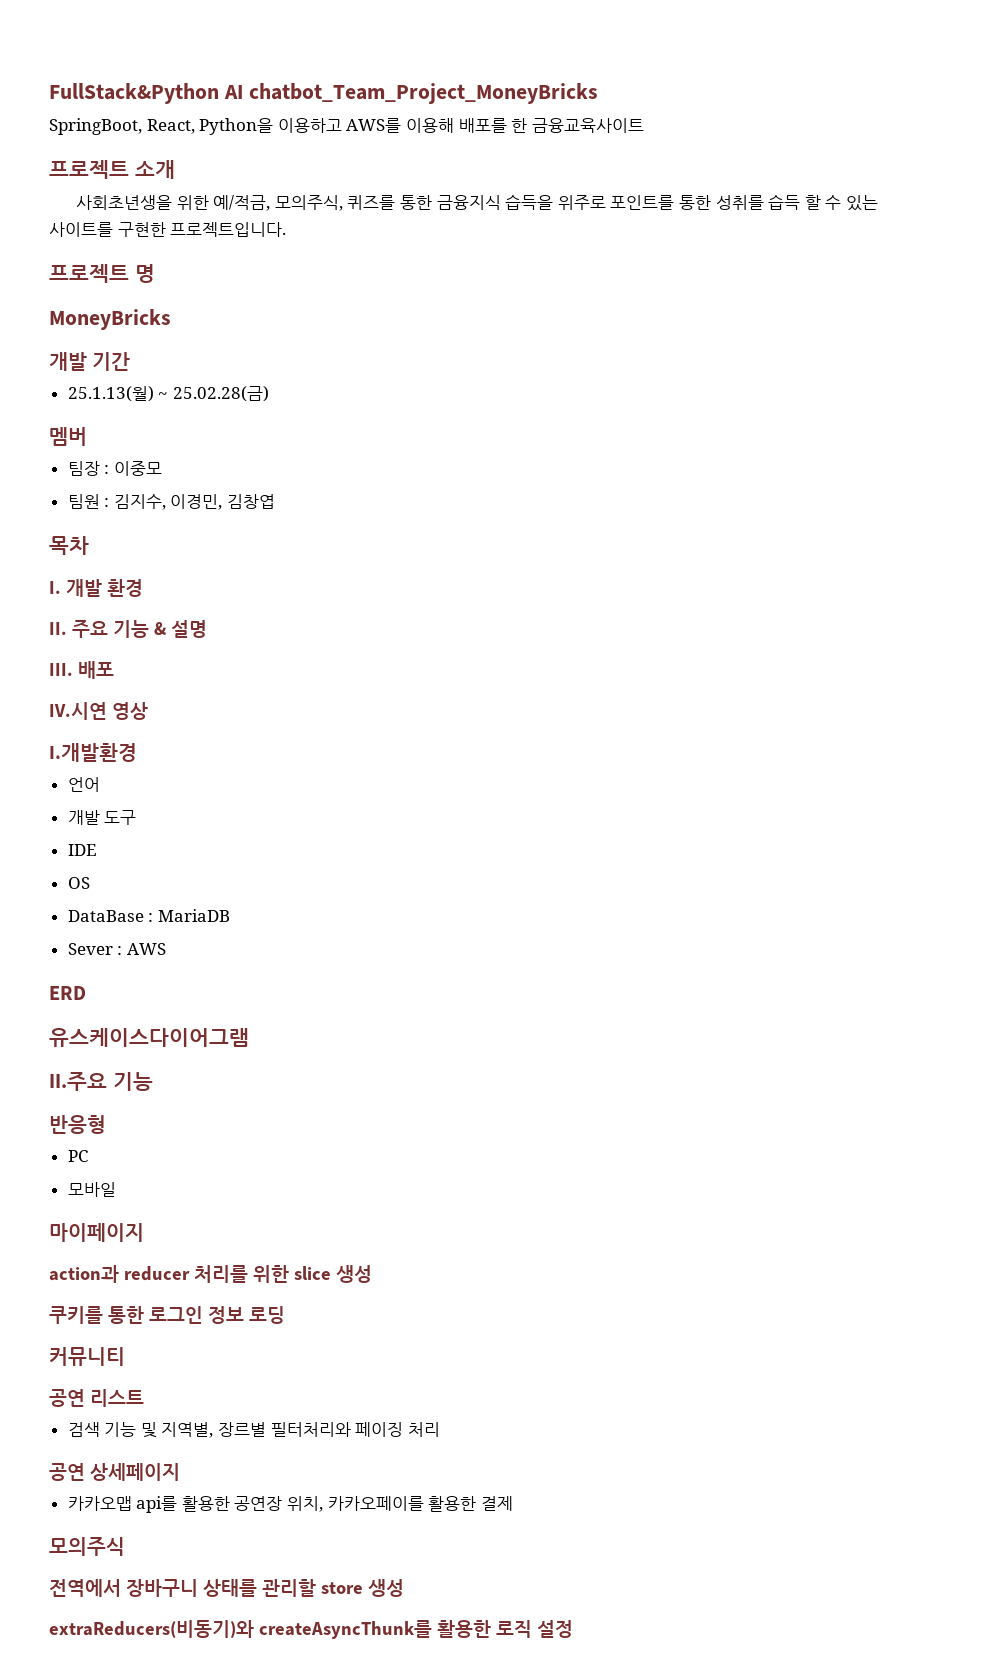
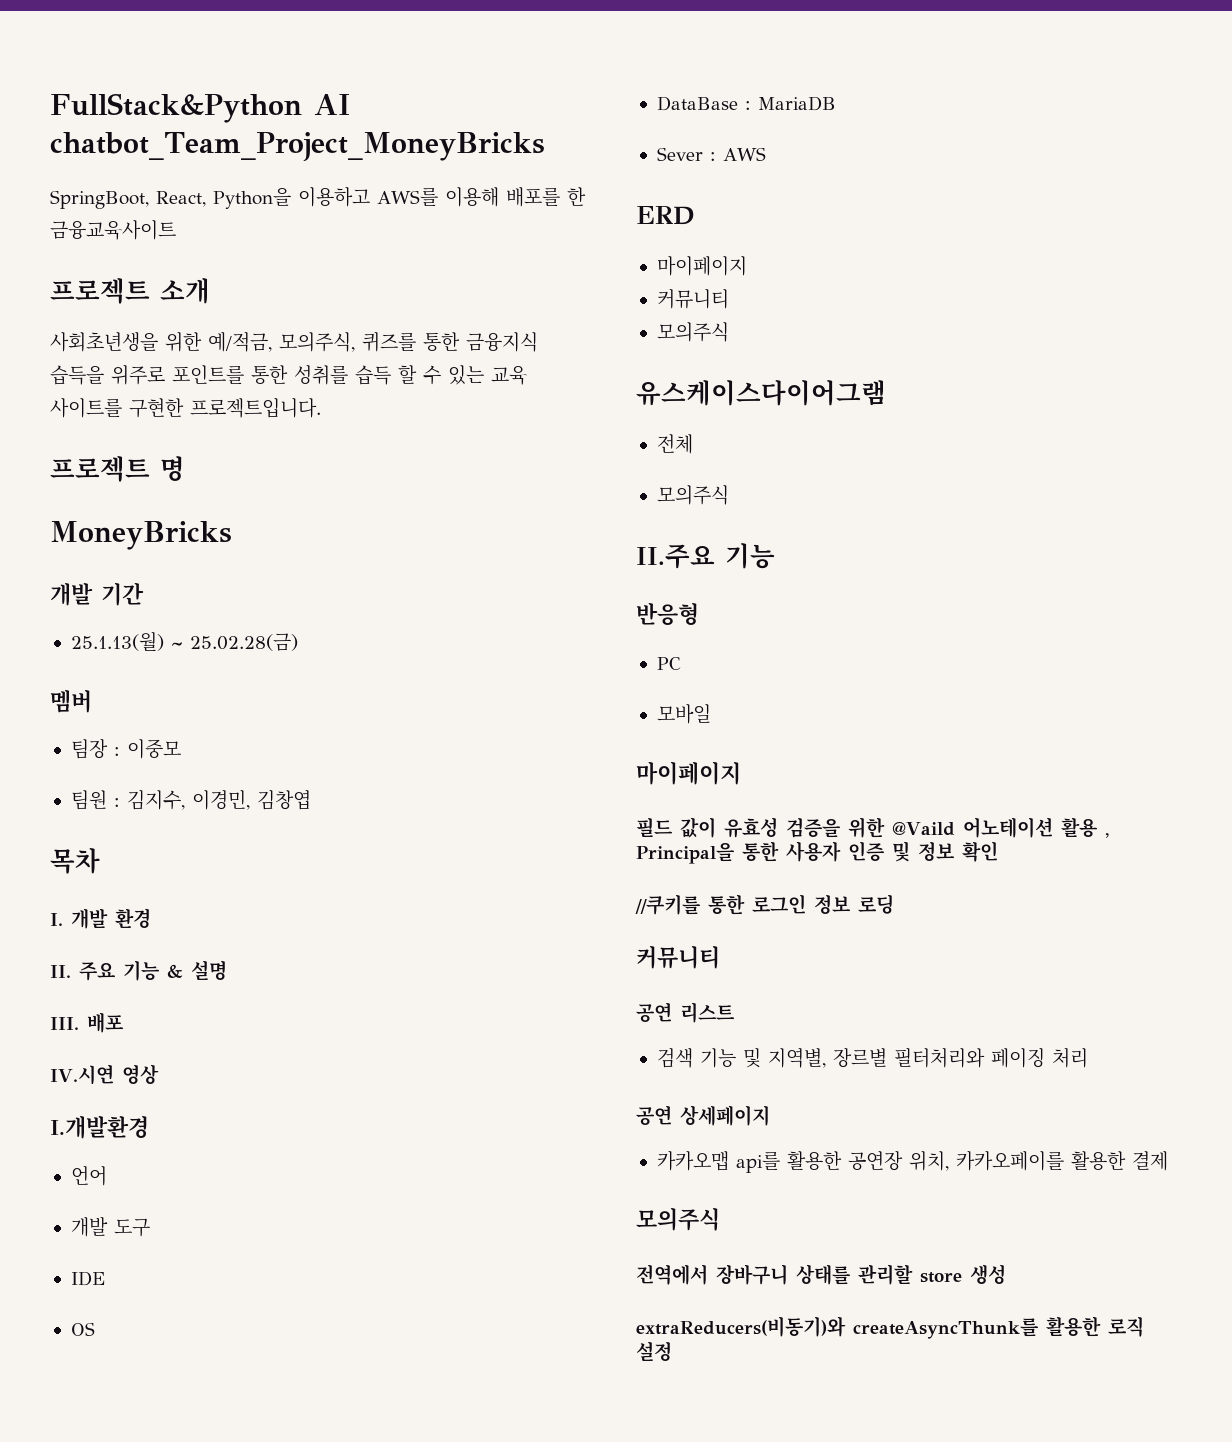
(878, 203) none -> [491,366,527,385] 교육
(86, 993) none -> [656,256,747,276] [656,289,729,309] [656,322,729,342] // 마이페이지 // 커뮤니티 // 모의주식
(249, 1037) none -> [656,434,693,454] [656,485,729,505] // 전체 // 모의주식
[49,1265,372,1283] [49,1306,103,1324] action과 reducer 처리를 위한 slice 생성 // 쿠키를 -> [636,817,1109,838] [636,841,998,864] [635,894,701,915] 필드 값이 유효성 검증을 위한 @Vaild 어노테이션 활용 , Principal을 통한 사용자 인증 및 정보 확인 // //쿠키를

